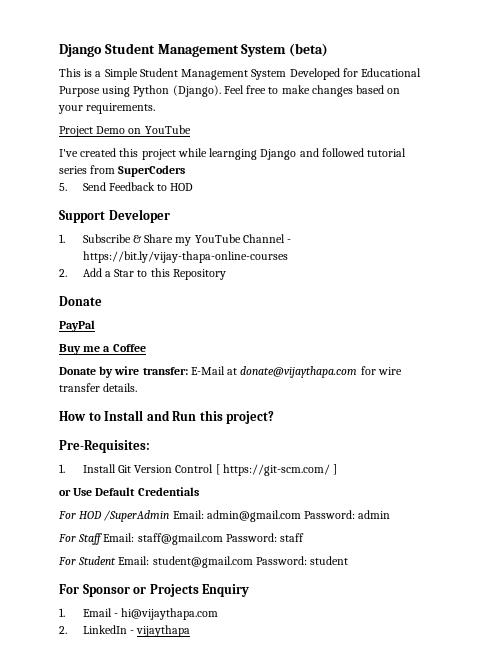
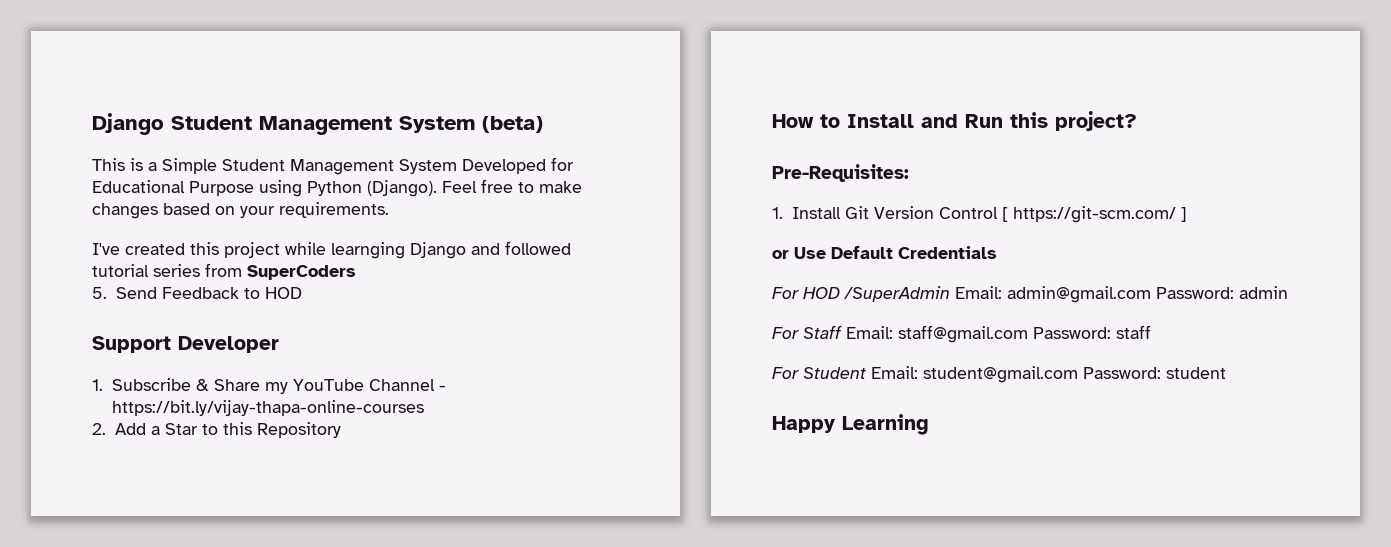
[59,125,191,137] // Project Demo on YouTube -> (389, 210) none
[59,296,102,306] [59,320,95,332] [59,344,146,355] [59,366,402,378] [59,383,138,392] // Donate // PayPal // Buy me a Coffee // Donate by wire transfer: E-Mail at donate@vijaythapa.com for wire transfer details. -> (341, 430) none
[59,584,250,597] [59,608,219,620] [59,625,191,637] For Sponsor or Projects Enquiry // 1. Email - hi@vijaythapa.com // 2. LinkedIn - vijaythapa -> [772,414,929,435] Happy Learning

